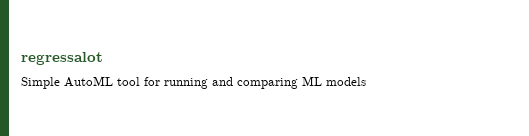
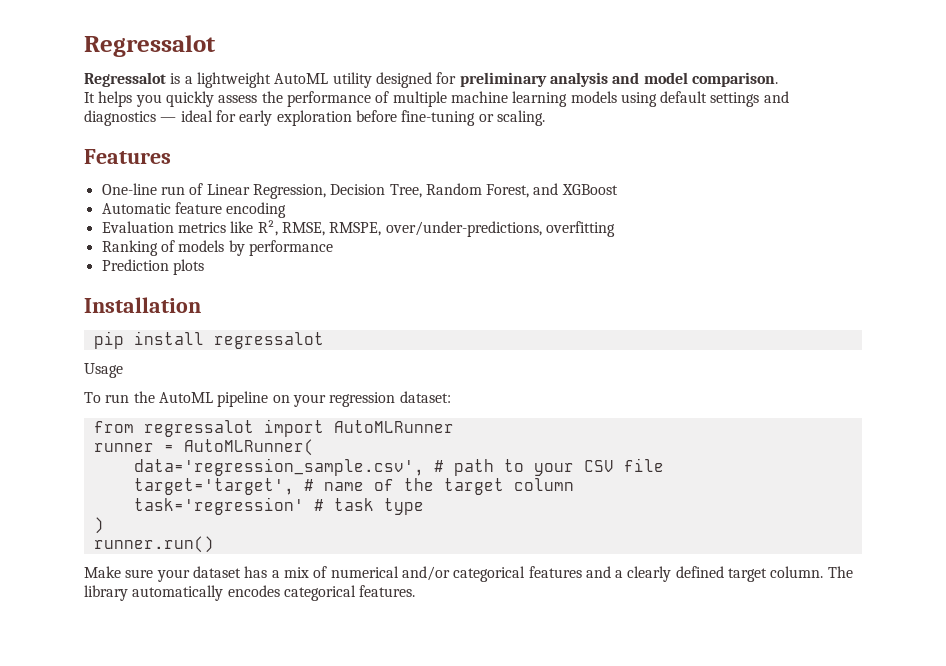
[21,52,103,65] [21,76,366,89] regressalot // Simple AutoML tool for running and comparing ML models -> [84,35,216,57] [84,72,778,88] [84,91,789,107] [84,110,545,126] [84,149,171,164] [101,183,618,199] [101,202,287,218] [101,220,615,237] [101,240,333,256] [101,259,204,275] [84,297,201,313] [93,331,324,349] [84,363,123,378] [84,391,451,407] [93,419,454,437] [93,439,314,456] [133,458,664,476] [133,478,574,495] [133,497,424,515] [93,517,104,534] [93,536,214,553] [84,566,853,582] [84,585,416,601] Regressalot // Regressalot is a lightweight AutoML utility designed for preliminary analysis and model comparison. // It helps you quickly assess the performance of multiple machine learning models using default settings and diagnostics — ideal for early exploration before fine-tuning or scaling. // Features // One-line run of Linear Regression, Decision Tree, Random Forest, and XGBoost // Automatic feature encoding // Evaluation metrics like R², RMSE, RMSPE, over/under-predictions, overfitting // Ranking of models by performance // Prediction plots // Installation // pip install regressalot // Usage // To run the AutoML pipeline on your regression dataset: // from regressalot import AutoMLRunner // runner = AutoMLRunner( // data='regression_sample.csv', # path to your CSV file // target='target', # name of the target column // task='regression' # task type // ) // runner.run() // Make sure your dataset has a mix of numerical and/or categorical features and a clearly defined target column. The library automatically encodes categorical features.

